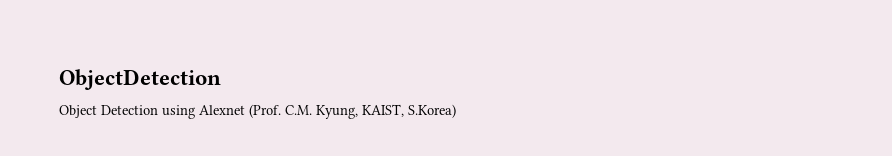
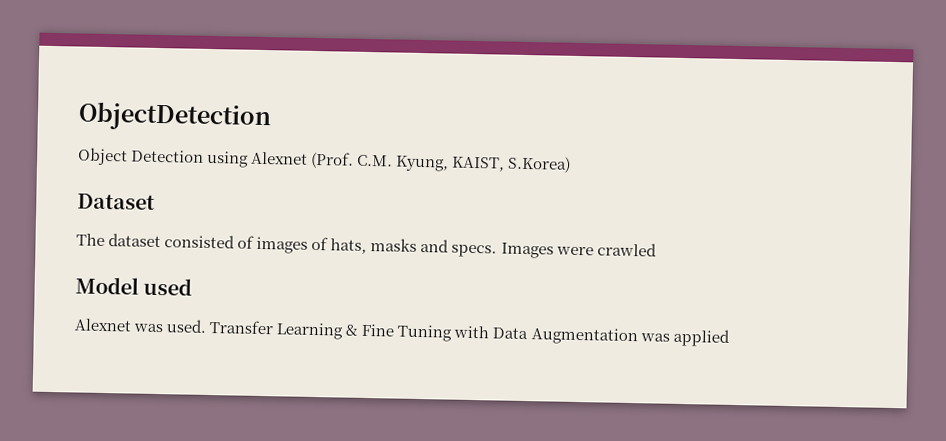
(456, 111) none -> [77,193,155,210] [76,233,657,259] [75,276,193,296] [74,318,730,347] // Dataset // The dataset consisted of images of hats, masks and specs. Images were crawled // Model used // Alexnet was used. Transfer Learning & Fine Tuning with Data Augmentation was applied

